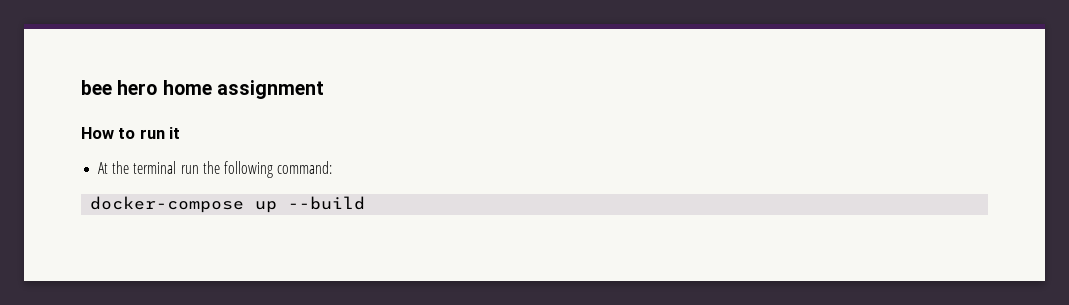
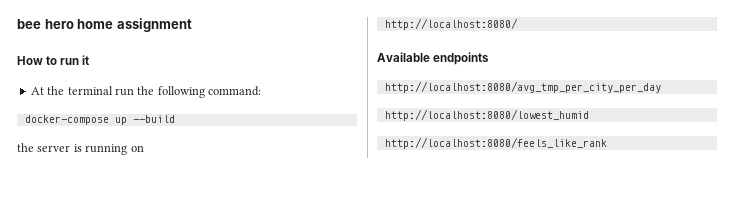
(366, 203) none -> [17,143,144,155] [384,18,518,30] [377,52,490,65] [384,81,661,93] [384,109,589,121] [384,137,607,149] // the server is running on // http://localhost:8080/ // Available endpoints // http://localhost:8080/avg_tmp_per_city_per_day // http://localhost:8080/lowest_humid // http://localhost:8080/feels_like_rank

